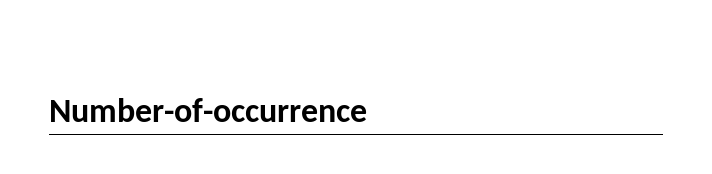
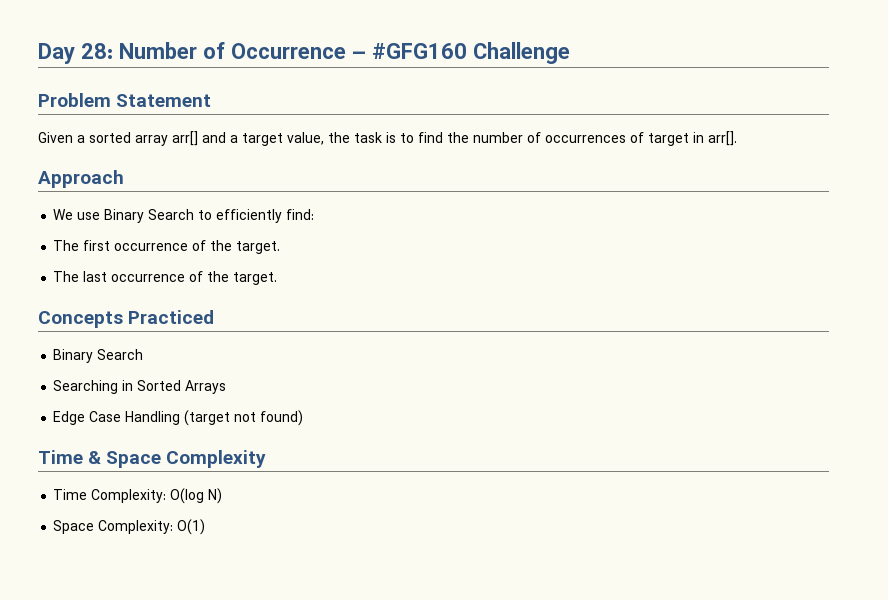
[49,98,367,122] Number-of-occurrence -> [38,42,570,64] [38,93,212,107] [38,131,737,146] [38,170,124,188] [53,209,315,223] [53,240,281,254] [53,271,278,285] [38,310,215,328] [53,349,144,363] [53,380,227,394] [53,410,304,426] [38,450,267,468] [53,488,223,504] [53,519,206,535] Day 28: Number of Occurrence – #GFG160 Challenge // Problem Statement // Given a sorted array arr[] and a target value, the task is to find the number of occurrences of target in arr[]. // Approach // We use Binary Search to efficiently find: // The first occurrence of the target. // The last occurrence of the target. // Concepts Practiced // Binary Search // Searching in Sorted Arrays // Edge Case Handling (target not found) // Time & Space Complexity // Time Complexity: O(log N) // Space Complexity: O(1)

